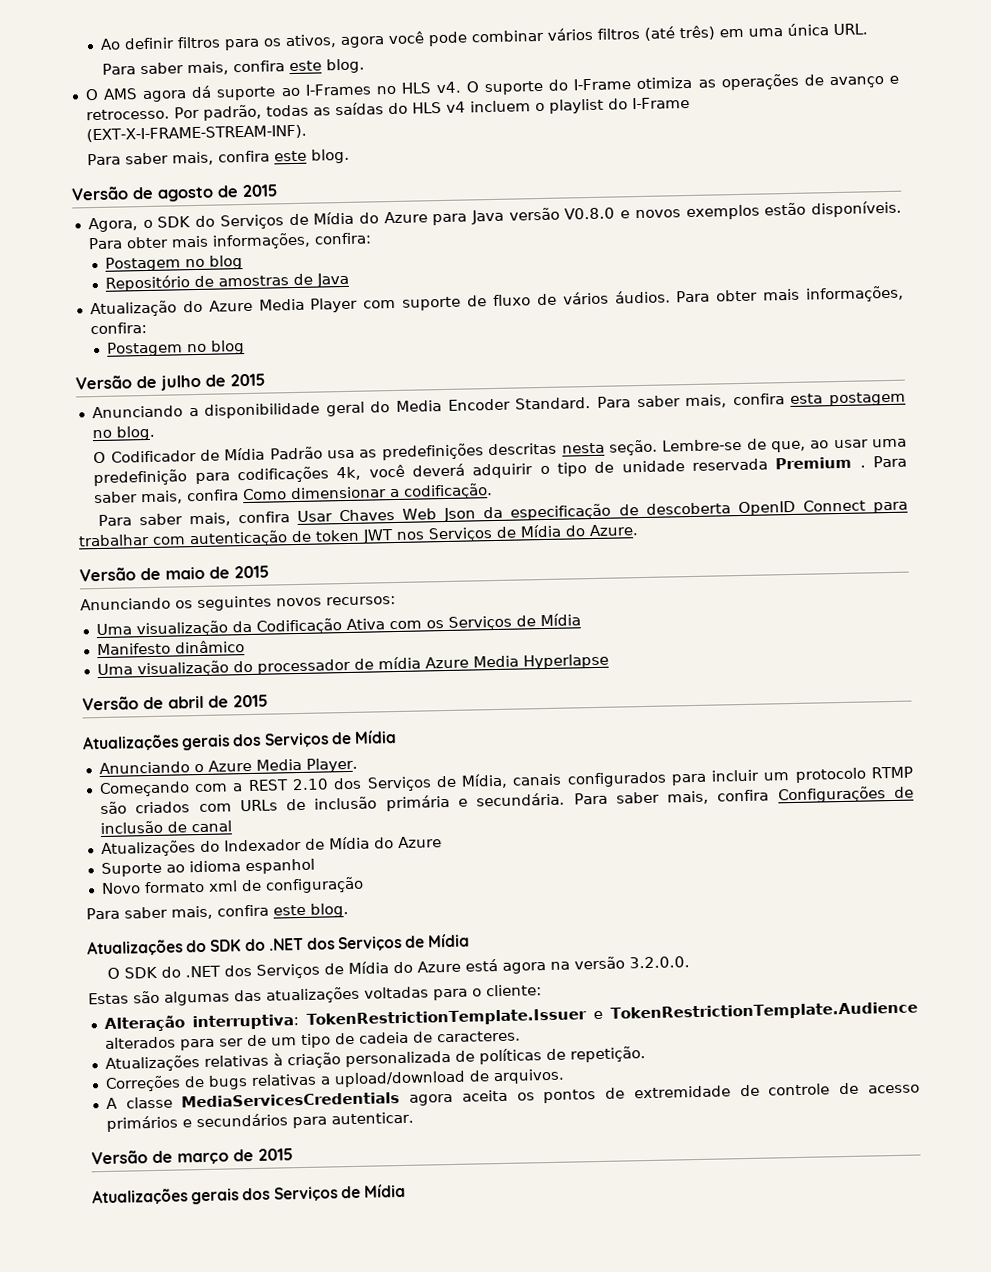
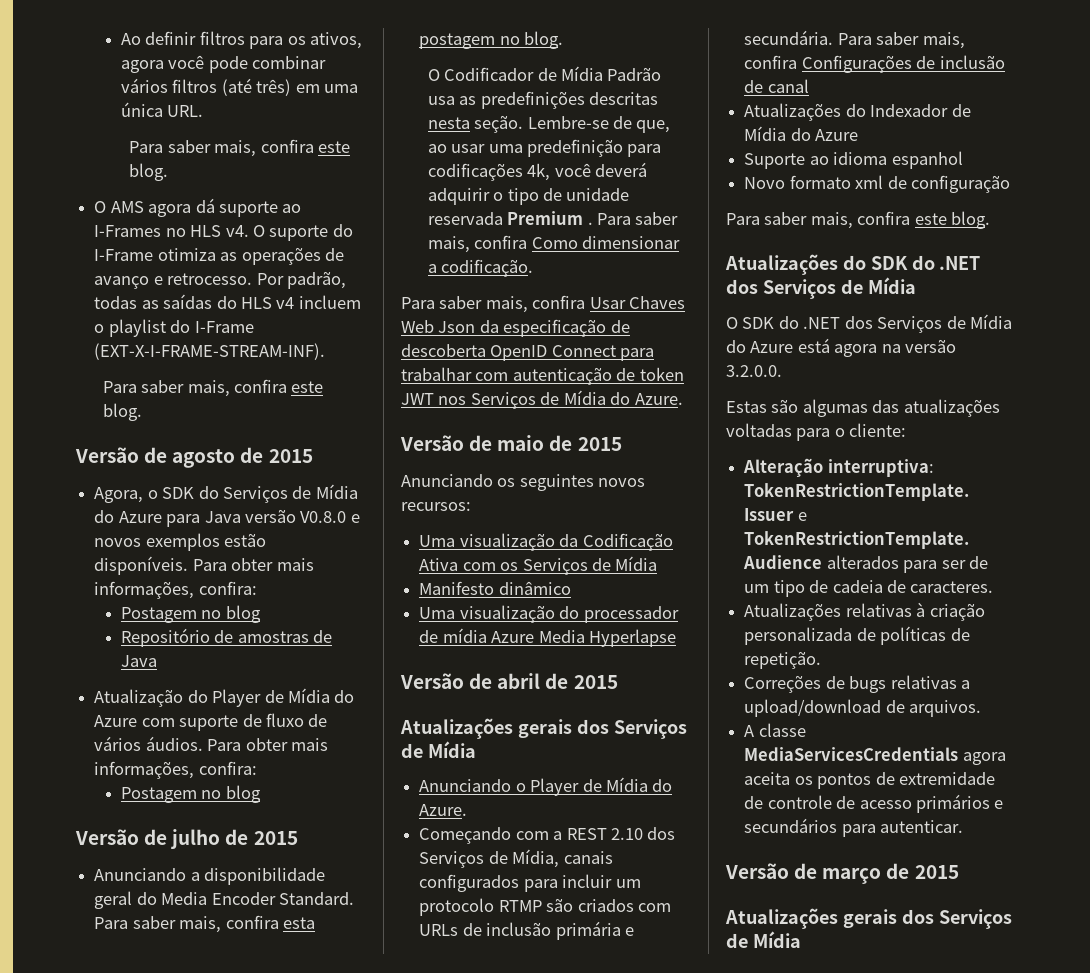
[208,297,359,313] Azure Media Player -> [212,688,355,707] [94,715,138,727] Player de Mídia do Azure
[207,757,358,773] Azure Media Player. -> [530,777,673,796] [419,804,468,816] Player de Mídia do Azure.

